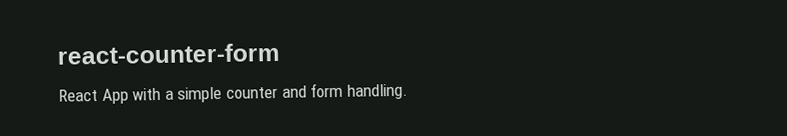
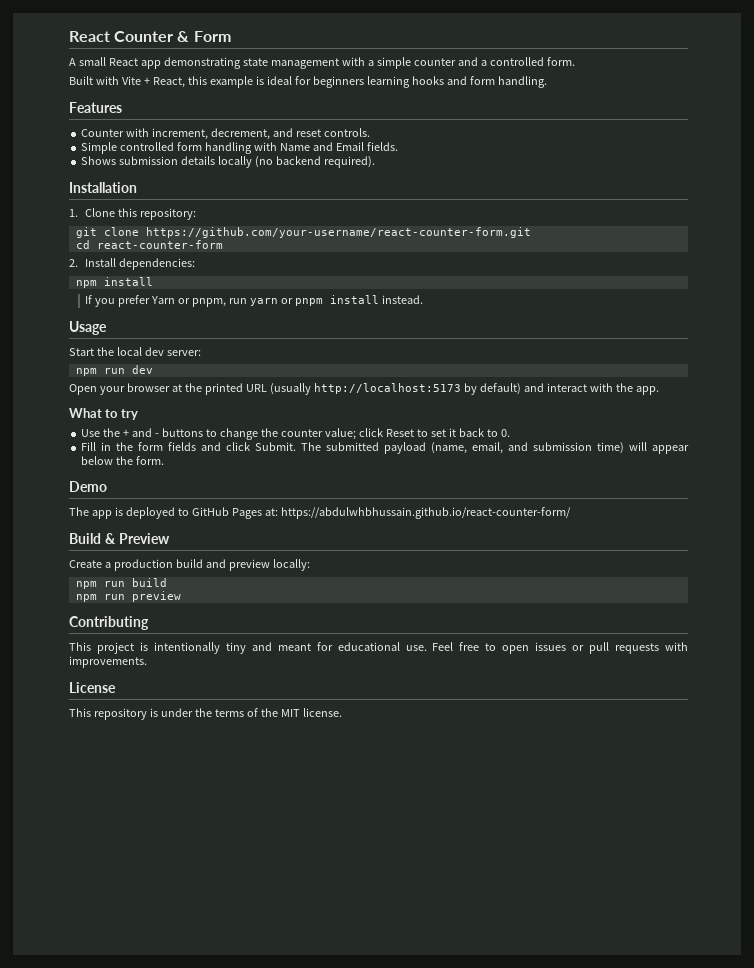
[57,42,280,65] [58,88,129,104] react-counter-form // React App -> [69,31,231,42] [69,57,339,69] React Counter & Form // A small React app demonstrating state management
[310,82,408,100] form handling. -> [480,57,575,66] [69,76,547,88] [69,102,122,113] [81,128,370,140] [81,142,398,154] [81,156,375,168] [69,182,137,193] [69,208,197,220] [75,227,531,238] [75,240,223,249] [69,258,196,270] [75,277,153,288] [85,295,423,307] [69,321,107,335] [69,347,201,356] [75,365,153,376] [69,383,659,395] [69,408,138,420] [81,428,510,440] [81,442,689,454] [81,456,165,465] [69,481,107,492] [69,507,571,519] [69,533,170,544] [69,559,310,571] [75,578,167,589] [75,591,181,602] [69,616,149,630] [69,642,689,654] [69,656,147,668] [69,682,116,693] [69,708,342,720] a controlled form. // Built with Vite + React, this example is ideal for beginners learning hooks and form handling. // Features // Counter with increment, decrement, and reset controls. // Simple controlled form handling with Name and Email fields. // Shows submission details locally (no backend required). // Installation // 1. Clone this repository: // git clone https://github.com/your-username/react-counter-form.git // cd react-counter-form // 2. Install dependencies: // npm install // If you prefer Yarn or pnpm, run yarn or pnpm install instead. // Usage // Start the local dev server: // npm run dev // Open your browser at the printed URL (usually http://localhost:5173 by default) and interact with the app. // What to try // Use the + and - buttons to change the counter value; click Reset to set it back to 0. // Fill in the form fields and click Submit. The submitted payload (name, email, and submission time) will appear below the form. // Demo // The app is deployed to GitHub Pages at: https://abdulwhbhussain.github.io/react-counter-form/ // Build & Preview // Create a production build and preview locally: // npm run build // npm run preview // Contributing // This project is intentionally tiny and meant for educational use. Feel free to open issues or pull requests with improvements. // License // This repository is under the terms of the MIT license.

